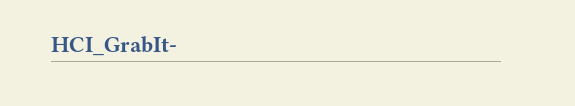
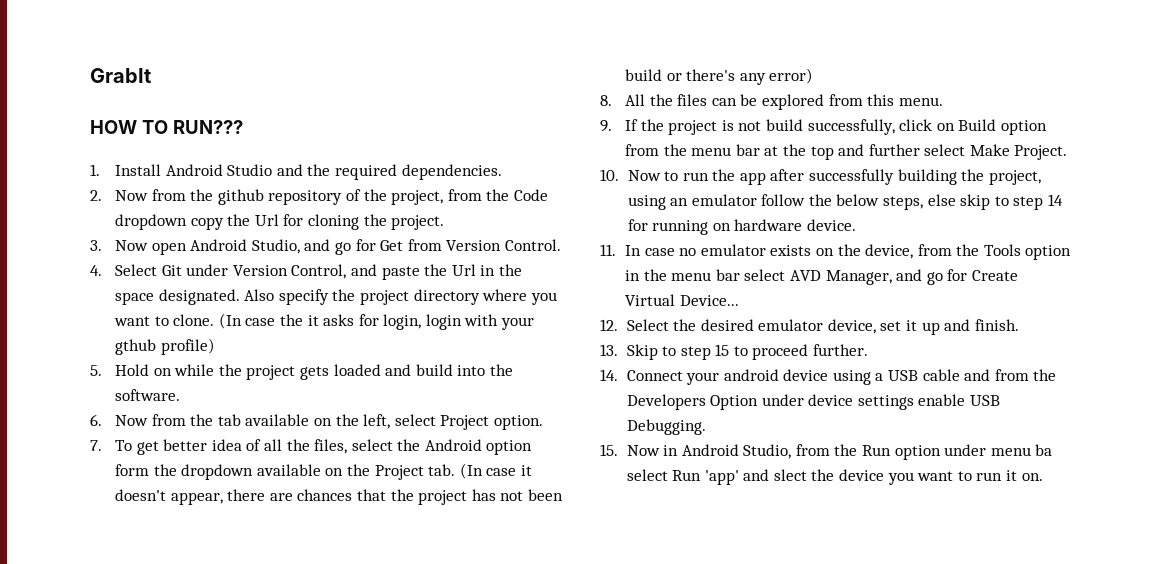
[51,36,177,56] HCI_GrabIt- -> [90,68,151,83] [90,120,243,134] [90,164,502,180] [90,189,548,205] [114,214,445,230] [90,239,561,255] [90,264,522,280] [114,289,557,305] [113,313,535,330] [114,338,215,355] [90,364,513,380] [114,389,180,401] [90,414,543,430] [90,439,533,455] [114,463,532,480] [114,489,563,505] [624,68,814,85] [600,94,943,110] [600,119,1047,135] [624,144,1068,160] [600,169,1041,185] [627,194,1063,210] [627,219,856,235] [600,244,1072,260] [624,269,1018,285] [624,294,739,306] [600,319,1019,335] [600,344,869,360] [600,369,1057,385] [626,394,1001,410] [626,419,706,435] [600,444,1053,460] [626,469,1043,485] GrabIt // HOW TO RUN??? // 1. Install Android Studio and the required dependencies. // 2. Now from the github repository of the project, from the Code dropdown copy the Url for cloning the project. // 3. Now open Android Studio, and go for Get from Version Control. // 4. Select Git under Version Control, and paste the Url in the space designated. Also specify the project directory where you want to clone. (In case the it asks for login, login with your gthub profile) // 5. Hold on while the project gets loaded and build into the software. // 6. Now from the tab available on the left, select Project option. // 7. To get better idea of all the files, select the Android option form the dropdown available on the Project tab. (In case it doesn't appear, there are chances that the project has not been build or there's any error) // 8. All the files can be explored from this menu. // 9. If the project is not build successfully, click on Build option from the menu bar at the top and further select Make Project. // 10. Now to run the app after successfully building the project, using an emulator follow the below steps, else skip to step 14 for running on hardware device. // 11. In case no emulator exists on the device, from the Tools option in the menu bar select AVD Manager, and go for Create Virtual Device... // 12. Select the desired emulator device, set it up and finish. // 13. Skip to step 15 to proceed further. // 14. Connect your android device using a USB cable and from the Developers Option under device settings enable USB Debugging. // 15. Now in Android Studio, from the Run option under menu ba select Run 'app' and slect the device you want to run it on.

